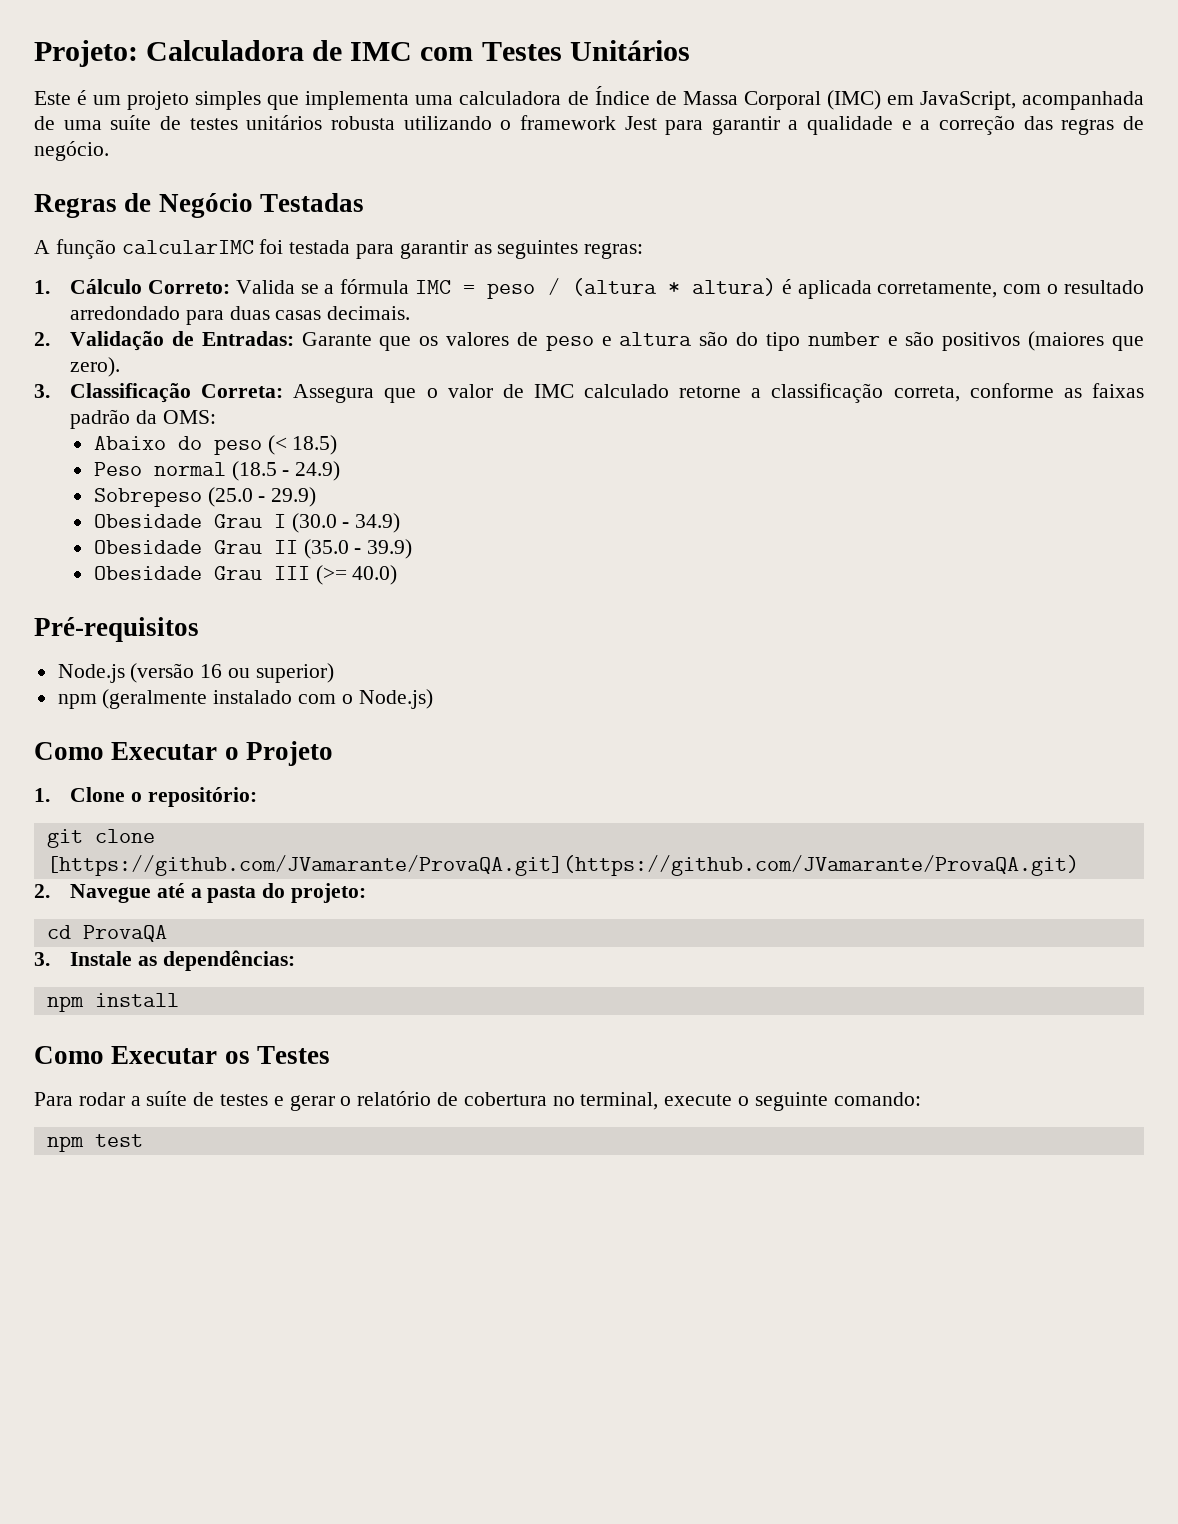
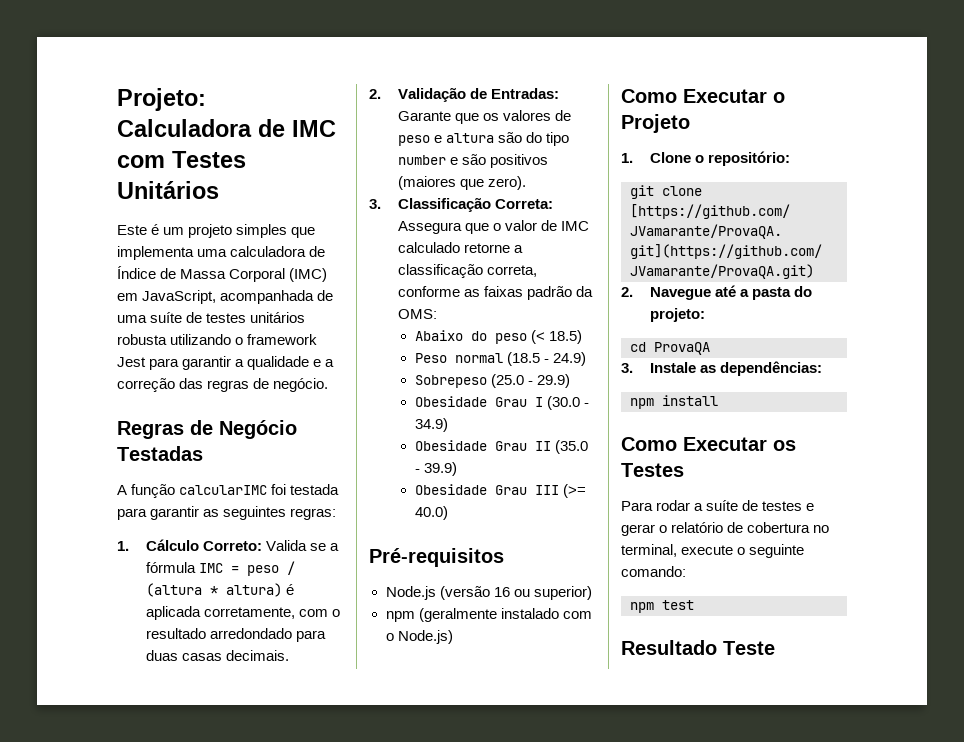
(143, 1140) none -> [621,640,775,655] // Resultado Teste

